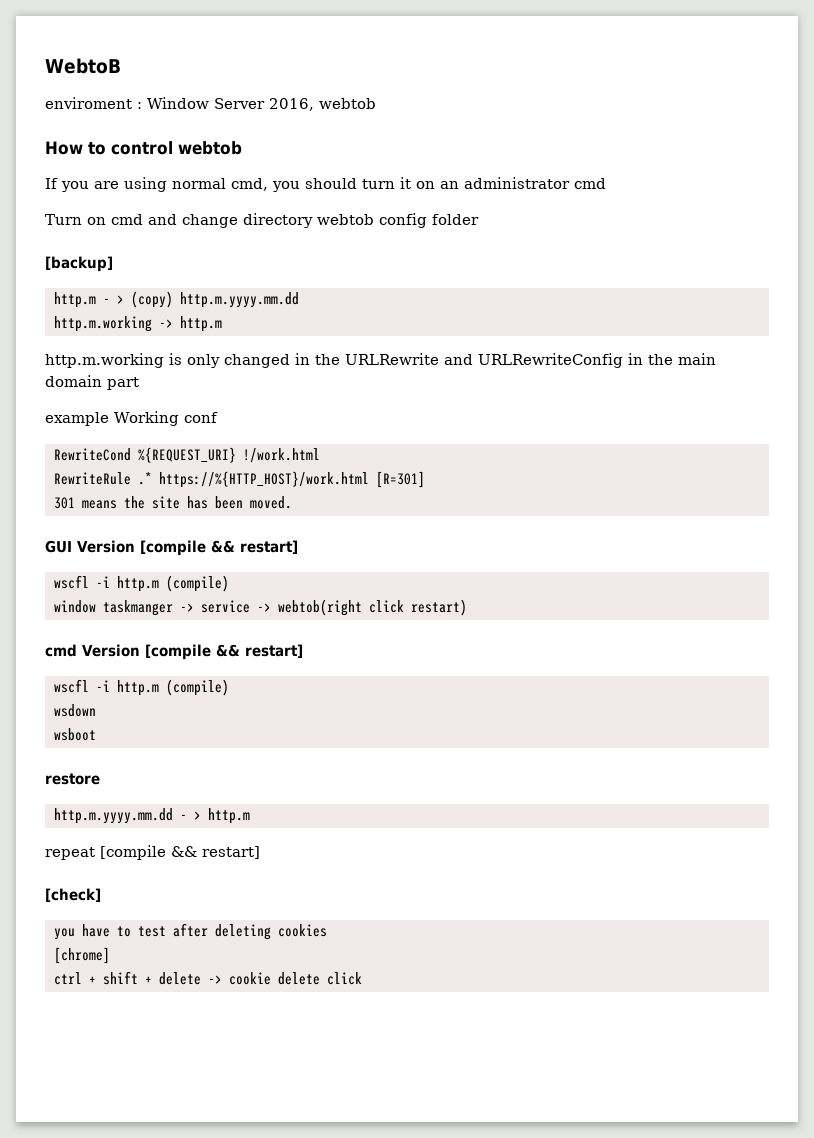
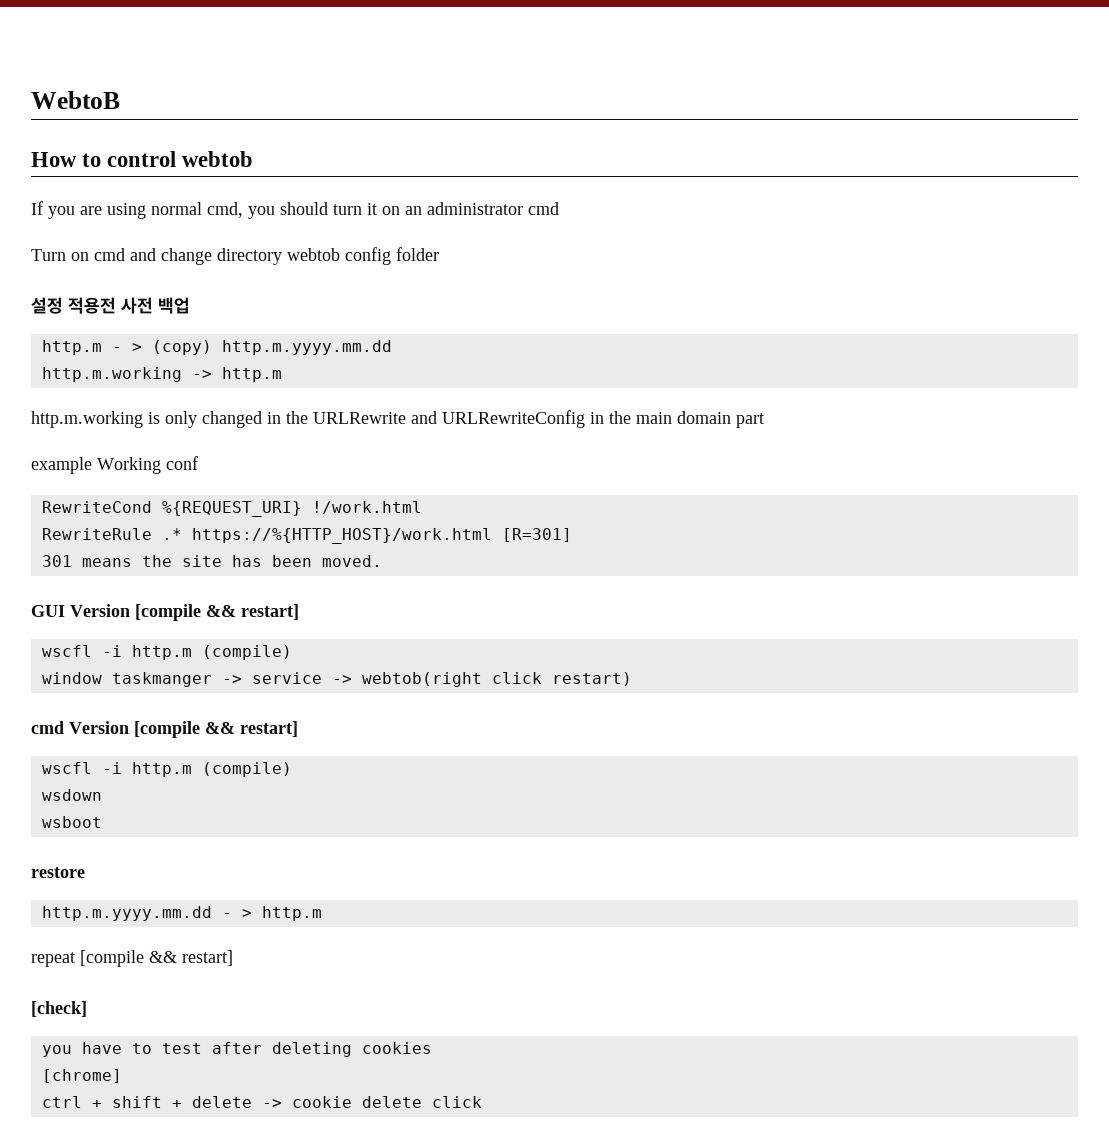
[45,97,376,111] // enviroment : Window Server 2016, webtob -> (120, 100) none
[45,256,113,272] [backup] -> [31,297,190,314] 설정 적용전 사전 백업

